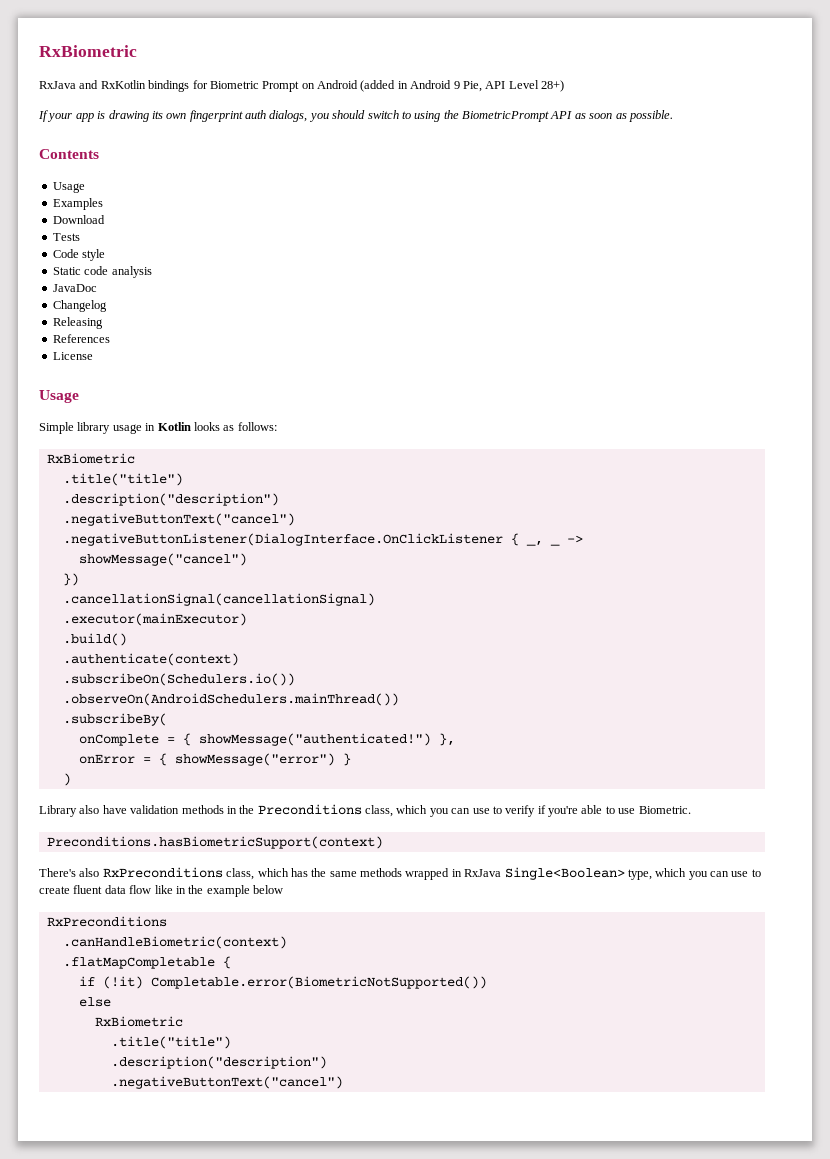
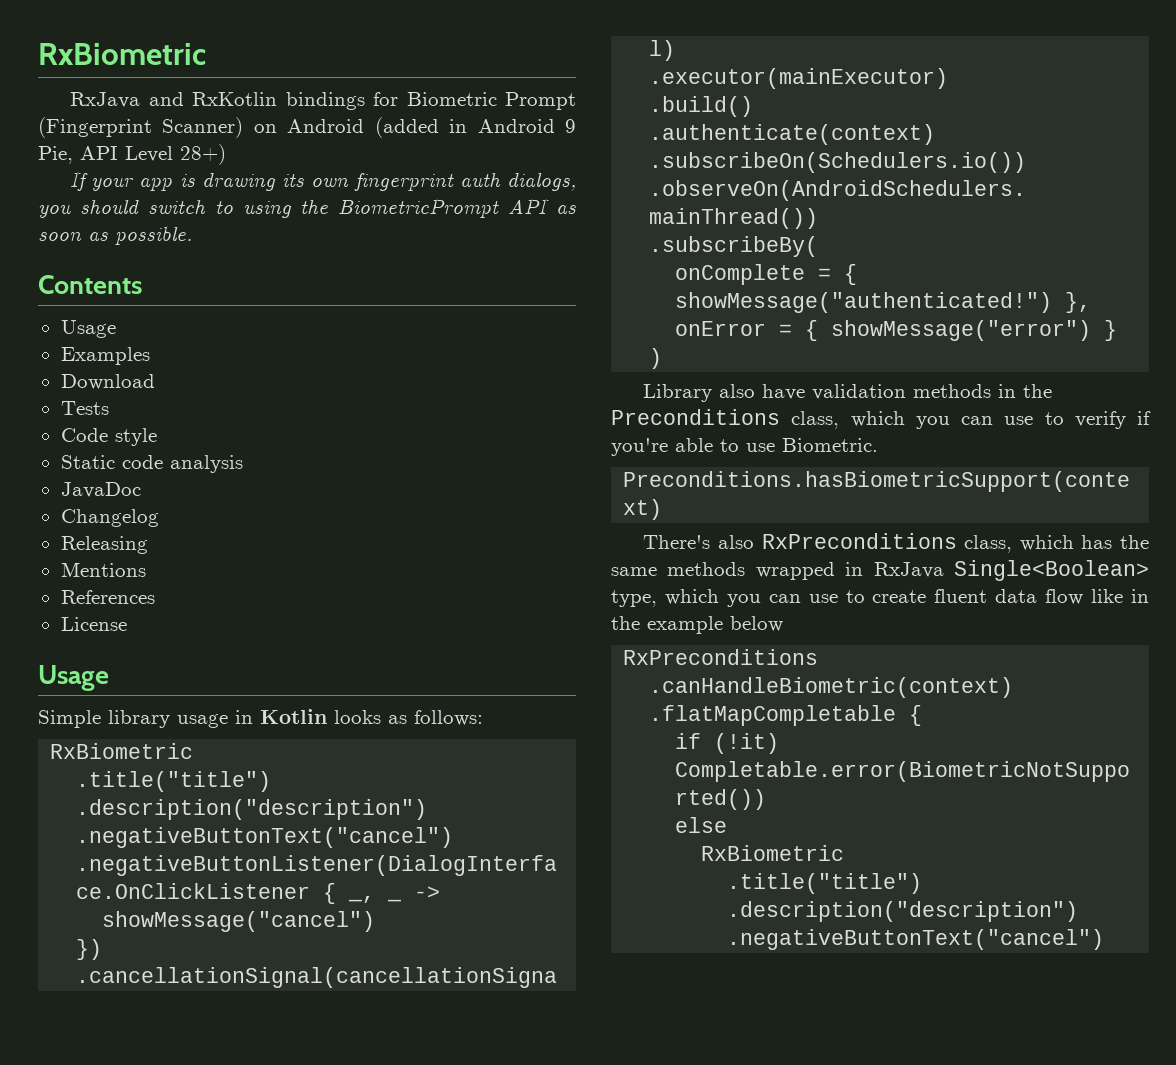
(300, 86) none -> [38,117,244,138] (Fingerprint Scanner)
(103, 323) none -> [60,562,146,577] // Mentions

